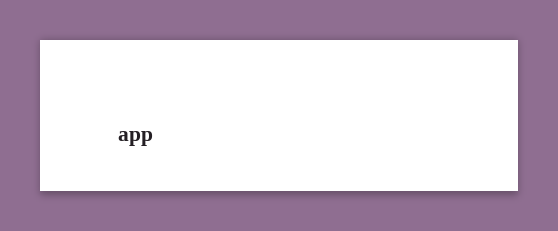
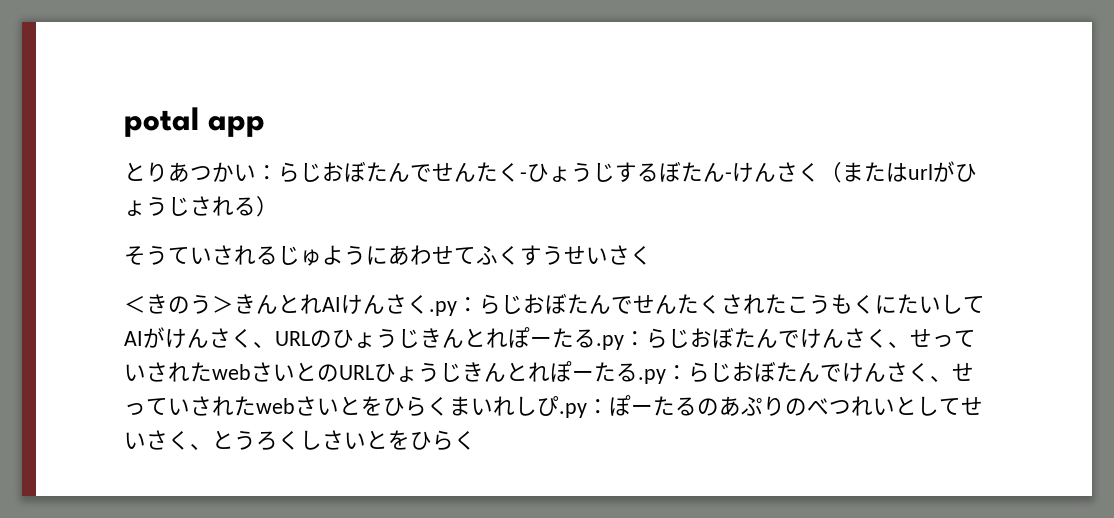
(118, 138) none -> [124,107,199,137] potal
(153, 138) none -> [124,161,977,183] [124,196,278,217] [124,245,652,266] [124,293,985,316] [124,327,976,350] [124,361,974,384] [124,395,983,418] [124,430,476,451] // とりあつかい：らじおぼたんでせんたく-ひょうじするぼたん-けんさく（またはurlがひょうじされる） // そうていされるじゅようにあわせてふくすうせいさく // ＜きのう＞きんとれAIけんさく.py：らじおぼたんでせんたくされたこうもくにたいしてAIがけんさく、URLのひょうじきんとれぽーたる.py：らじおぼたんでけんさく、せっていされたwebさいとのURLひょうじきんとれぽーたる.py：らじおぼたんでけんさく、せっていされたwebさいとをひらくまいれしぴ.py：ぽーたるのあぷりのべつれいとしてせいさく、とうろくしさいとをひらく

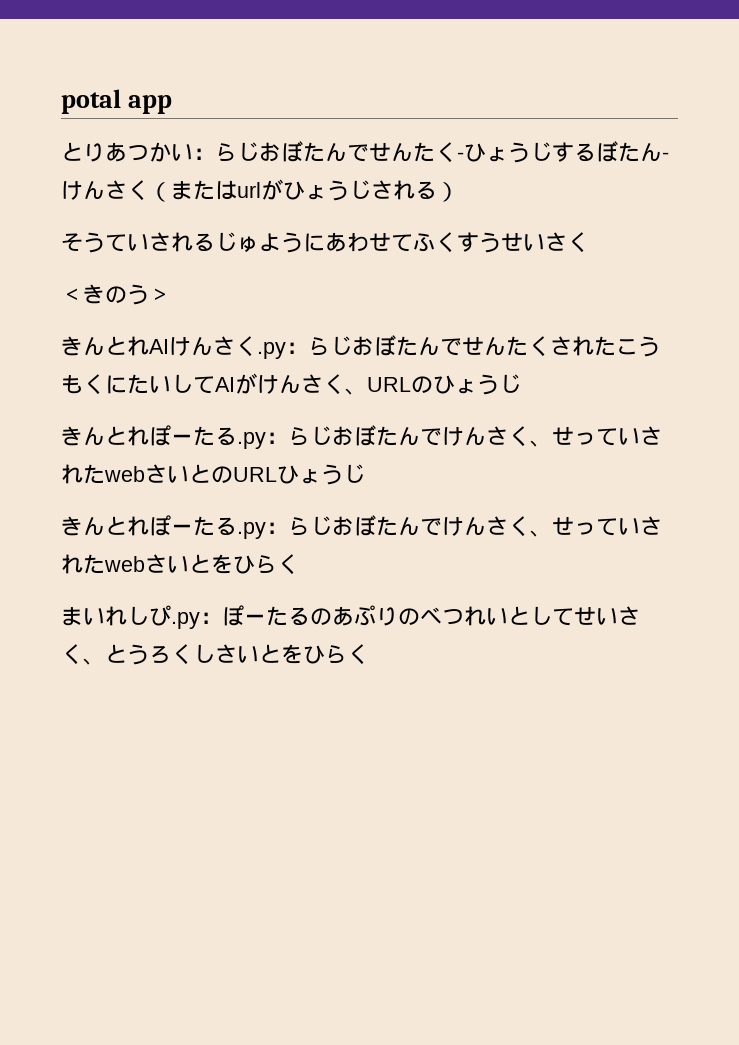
(234, 304) none -> (171, 295) //
(420, 338) none -> (521, 383) //
(462, 372) none -> (365, 473) //
(449, 406) none -> (299, 564) //

